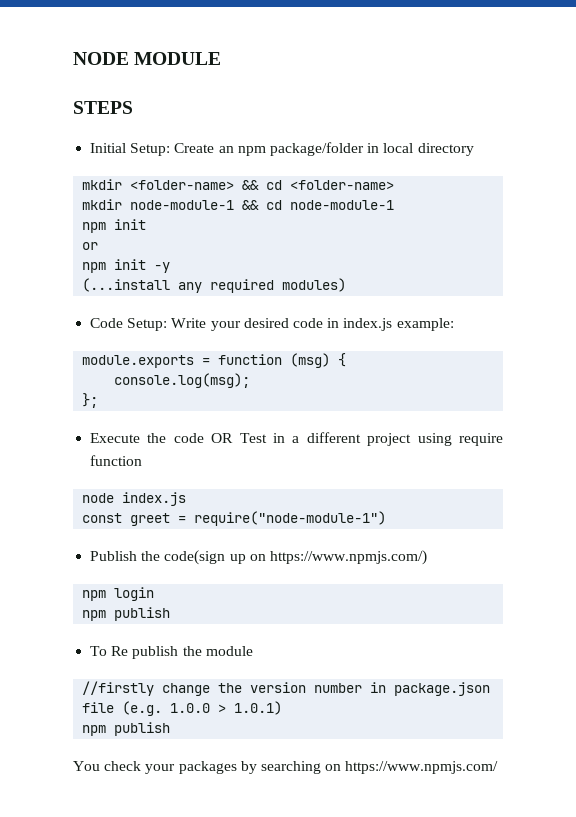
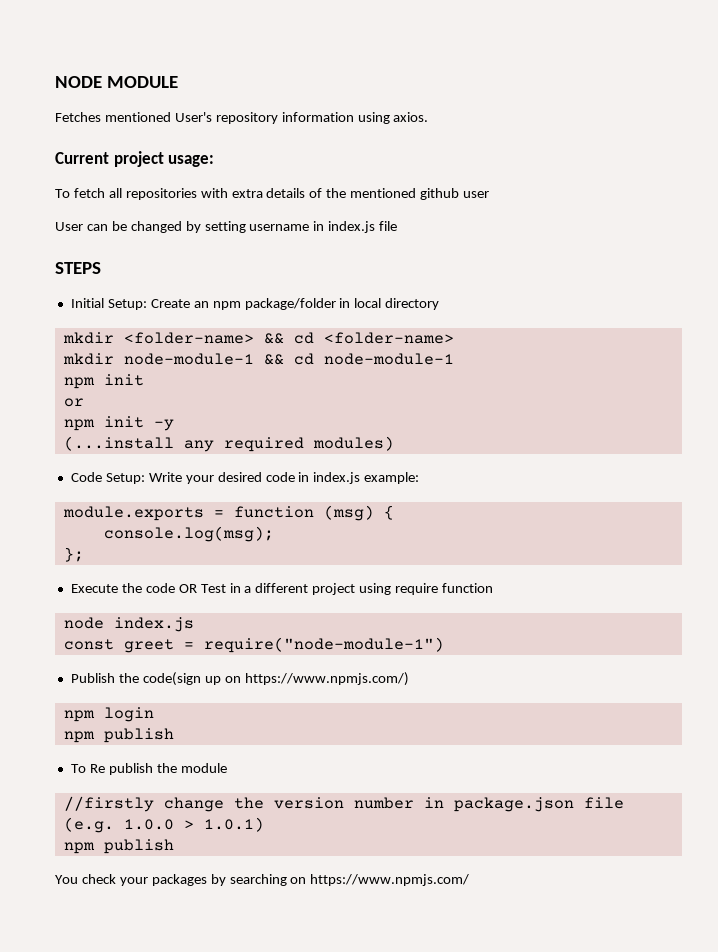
(222, 58) none -> [55,112,429,124] [55,151,215,167] [55,188,490,200] [55,221,398,233] // Fetches mentioned User's repository information using axios. // Current project usage: // To fetch all repositories with extra details of the mentioned github user // User can be changed by setting username in index.js file

